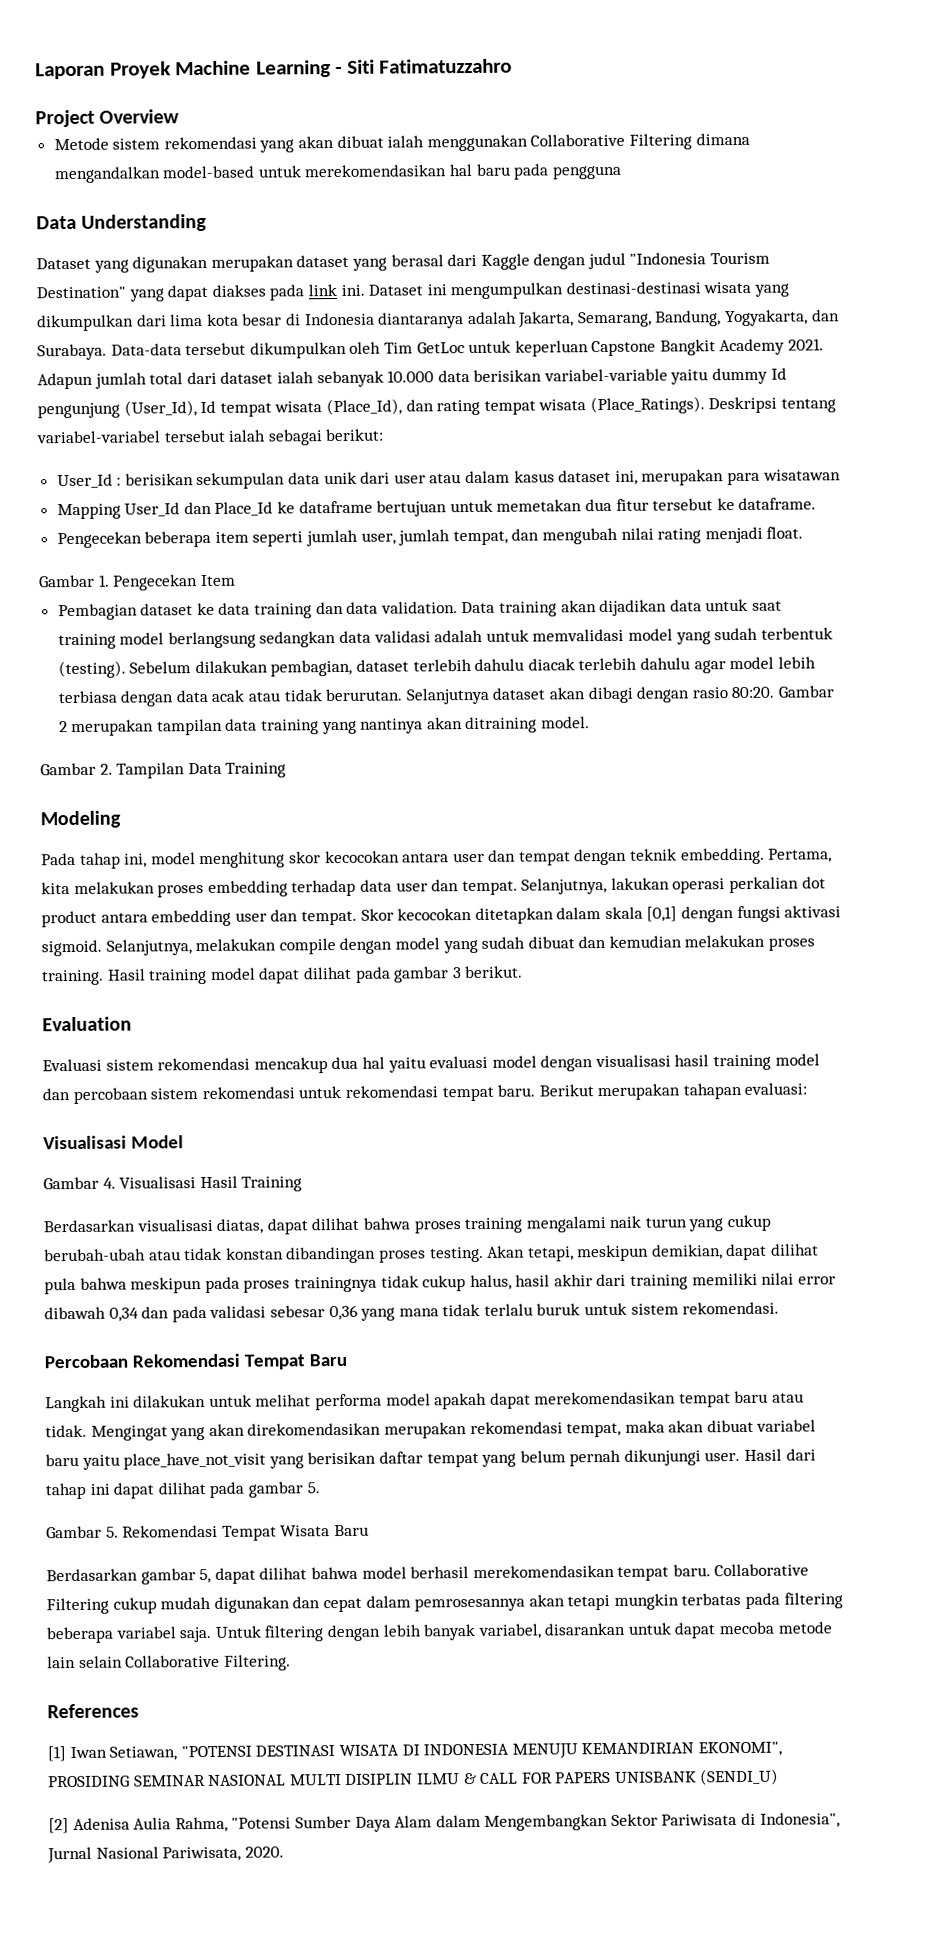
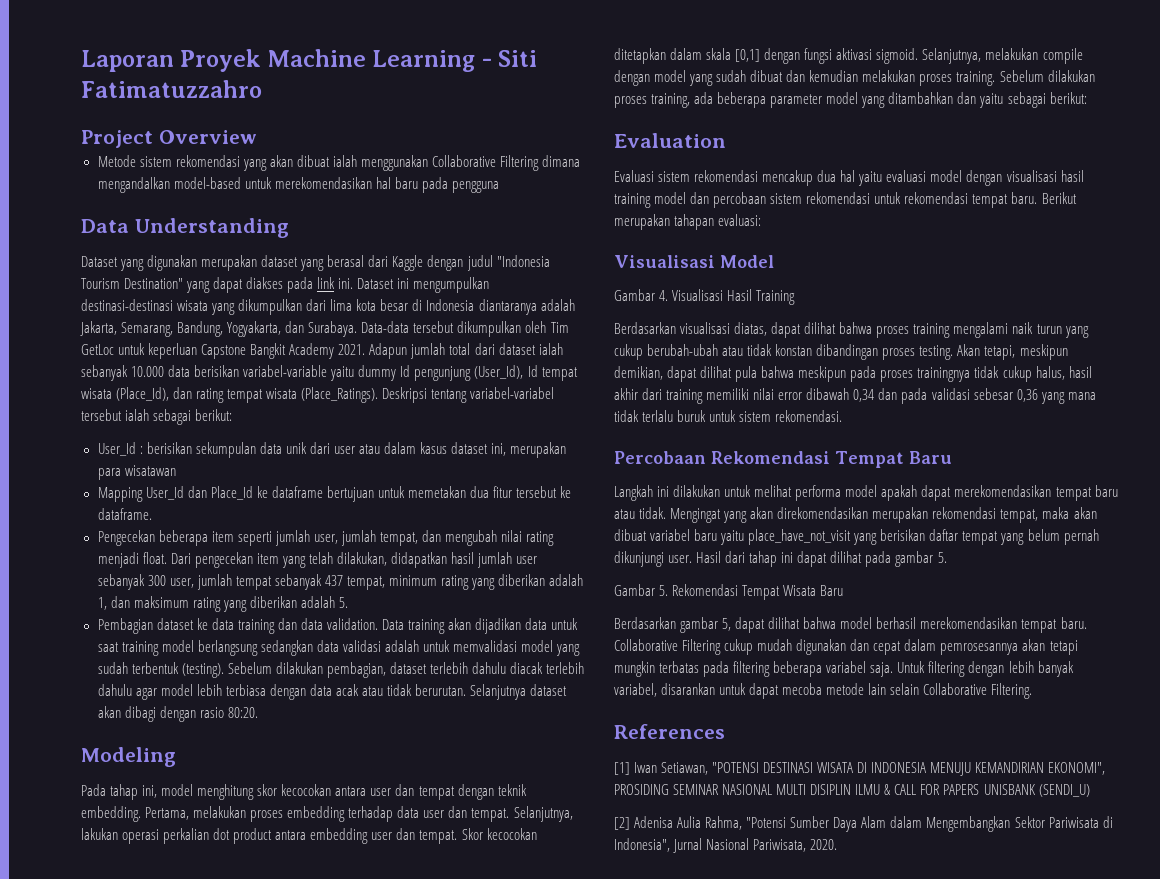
[39,574,236,591] // Gambar 1. Pengecekan Item -> [170,552,538,568] [97,574,584,590] [97,596,348,612] Dari pengecekan item yang telah dilakukan, didapatkan hasil jumlah user sebanyak 300 user, jumlah tempat sebanyak 437 tempat, minimum rating yang diberikan adalah 1, dan maksimum rating yang diberikan adalah 5.
[777,685,834,698] [58,716,591,737] [40,762,287,779] Gambar 2 merupakan tampilan data training yang nantinya akan ditraining model. // Gambar 2. Tampilan Data Training -> (258, 712) none
[41,882,70,895] kita -> (190, 813) none
[106,965,524,985] Hasil training model dapat dilihat pada gambar 3 berikut. -> [999,70,1095,82] [614,92,1087,108] Sebelum dilakukan proses training, ada beberapa parameter model yang ditambahkan dan yaitu sebagai berikut:

